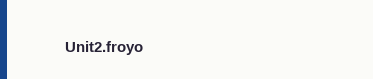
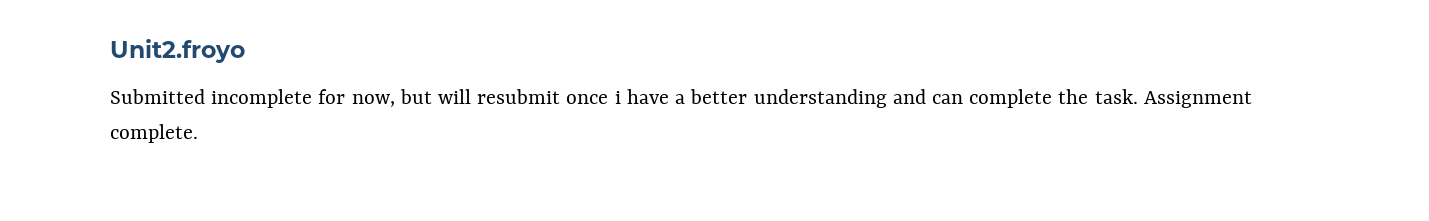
(143, 48) none -> [110,89,1252,108] [110,124,198,143] // Submitted incomplete for now, but will resubmit once i have a better understanding and can complete the task. Assignment complete.

